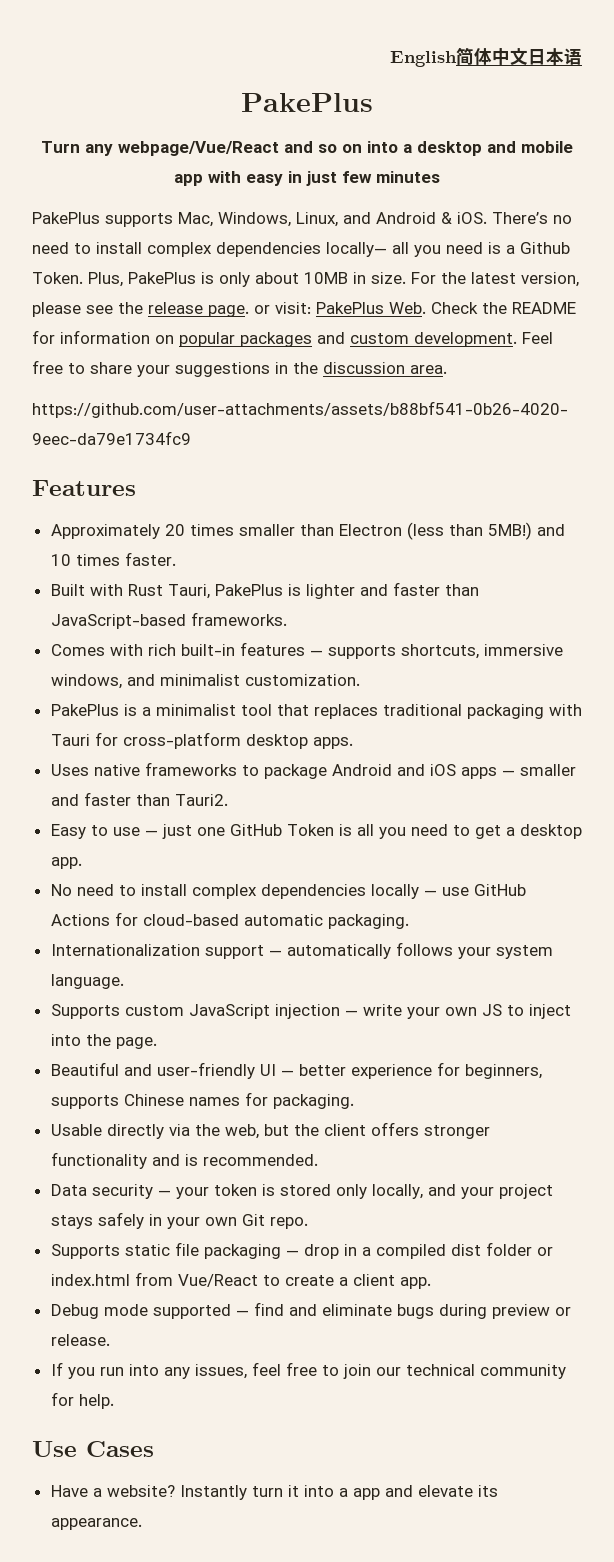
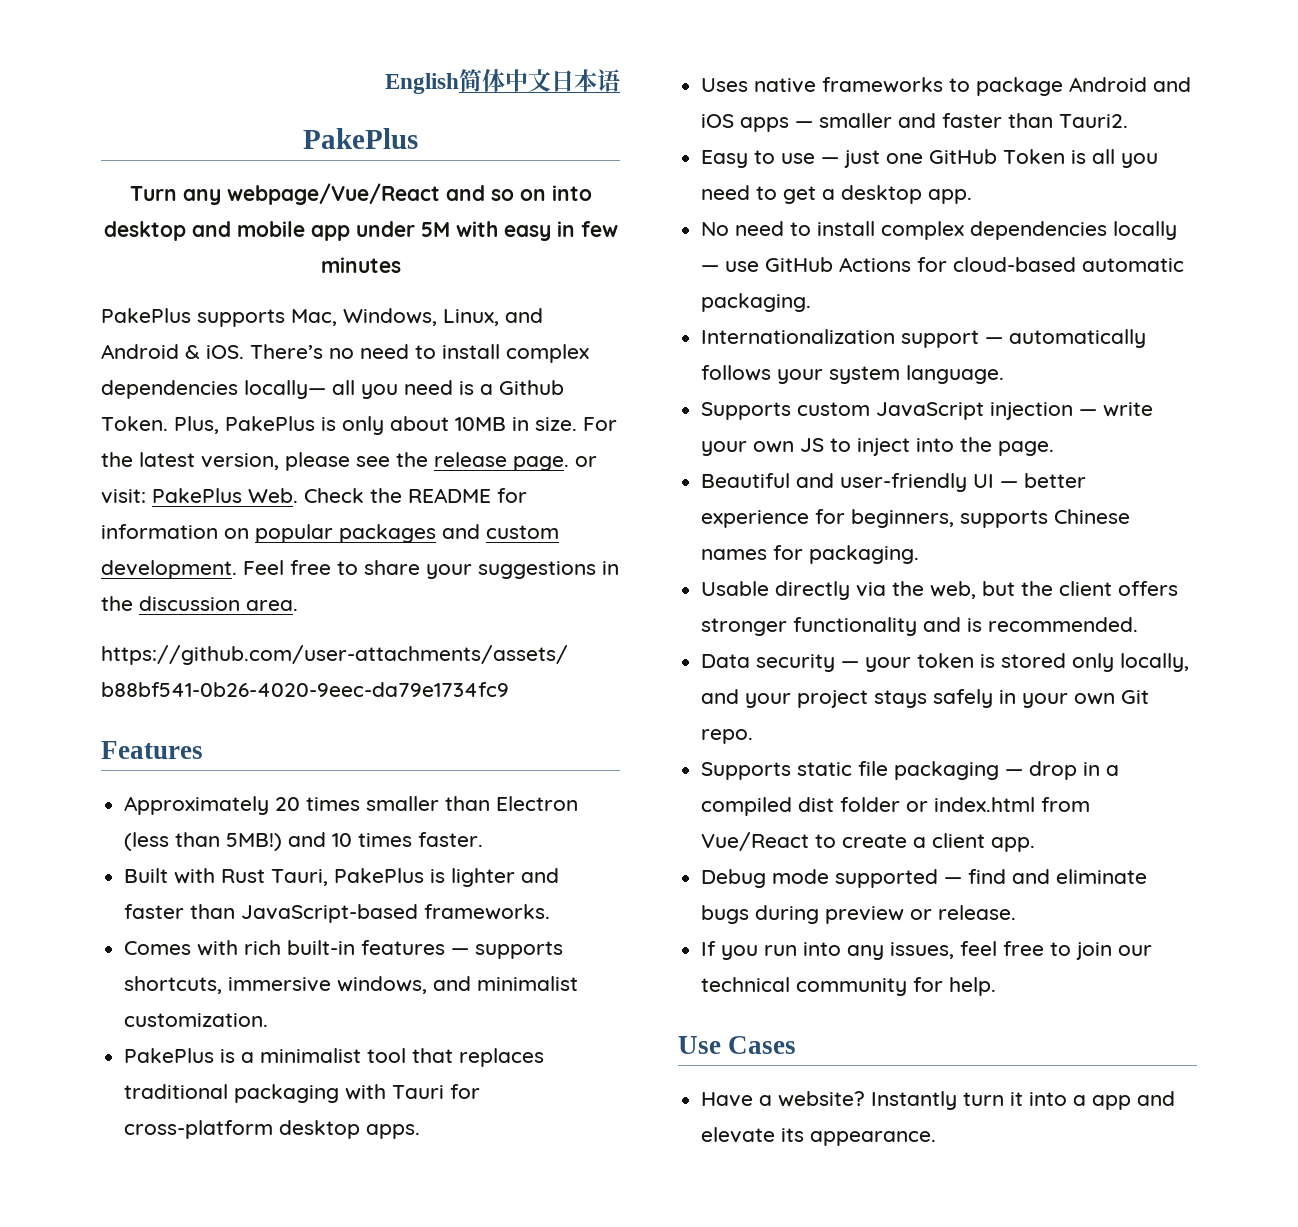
[403,144,412,153] a -> (592, 193) none
(203, 180) none -> [355,221,450,237] under 5M
[306,171,337,186] just -> (575, 229) none

